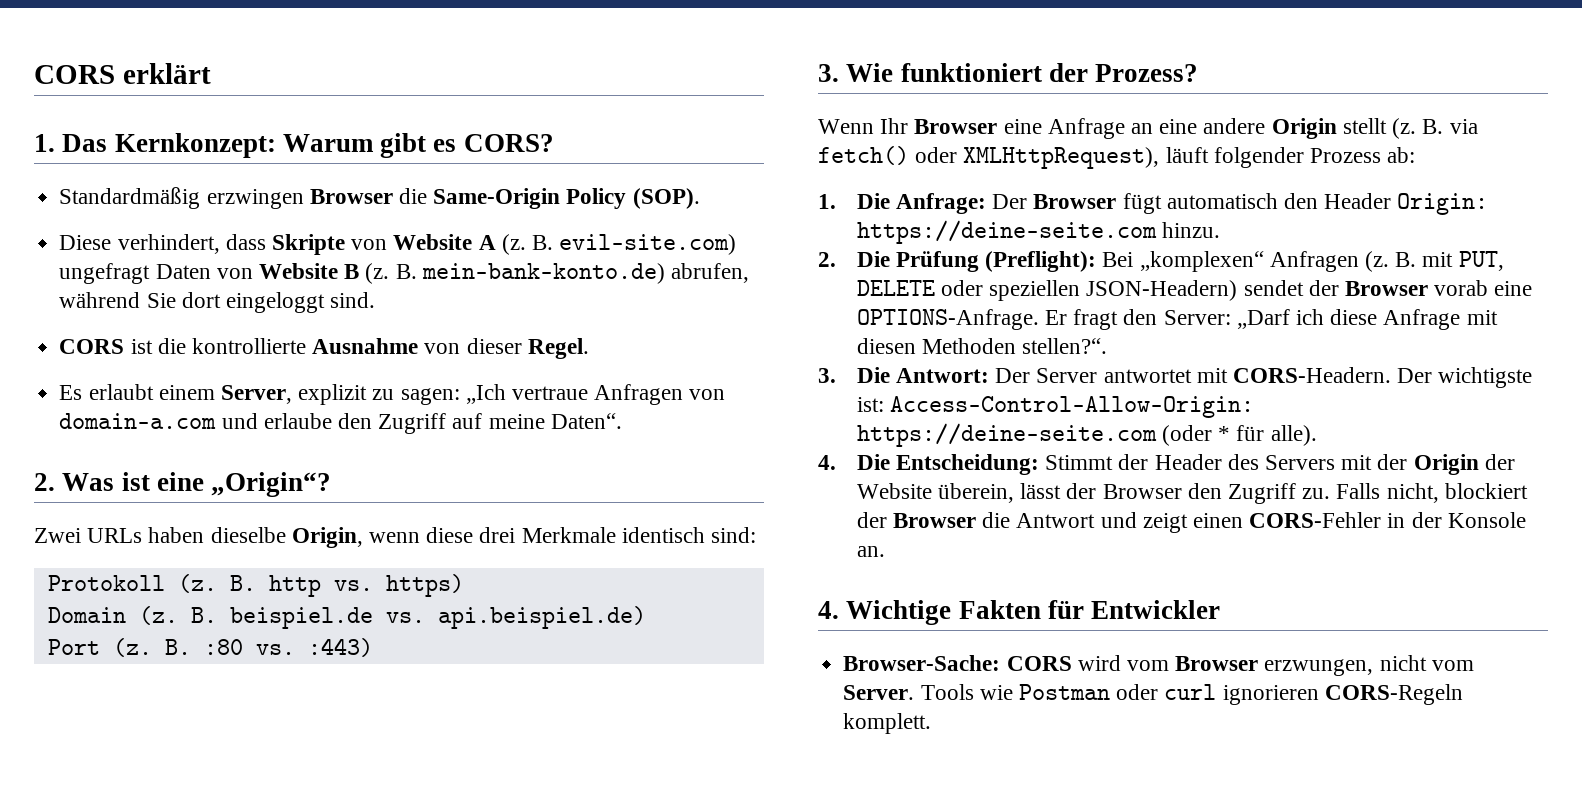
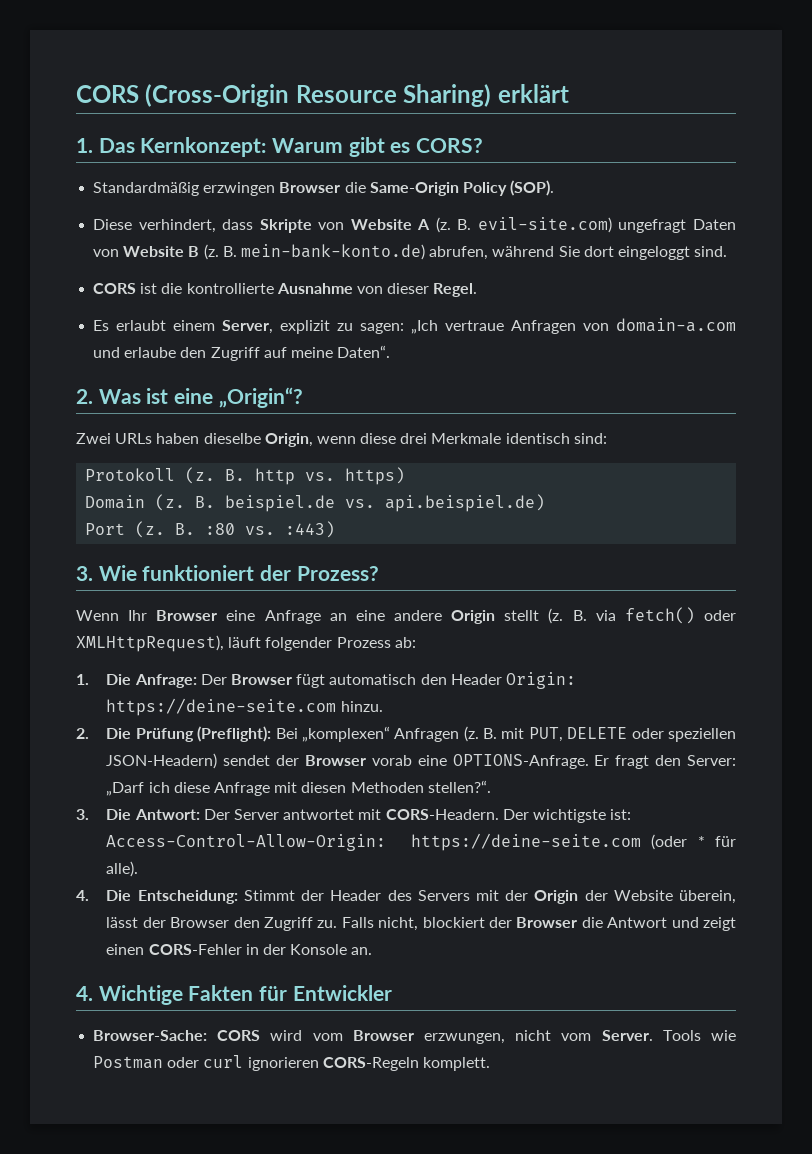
[34,65,115,84] CORS -> [76,84,492,107] CORS (Cross-Origin Resource Sharing)

